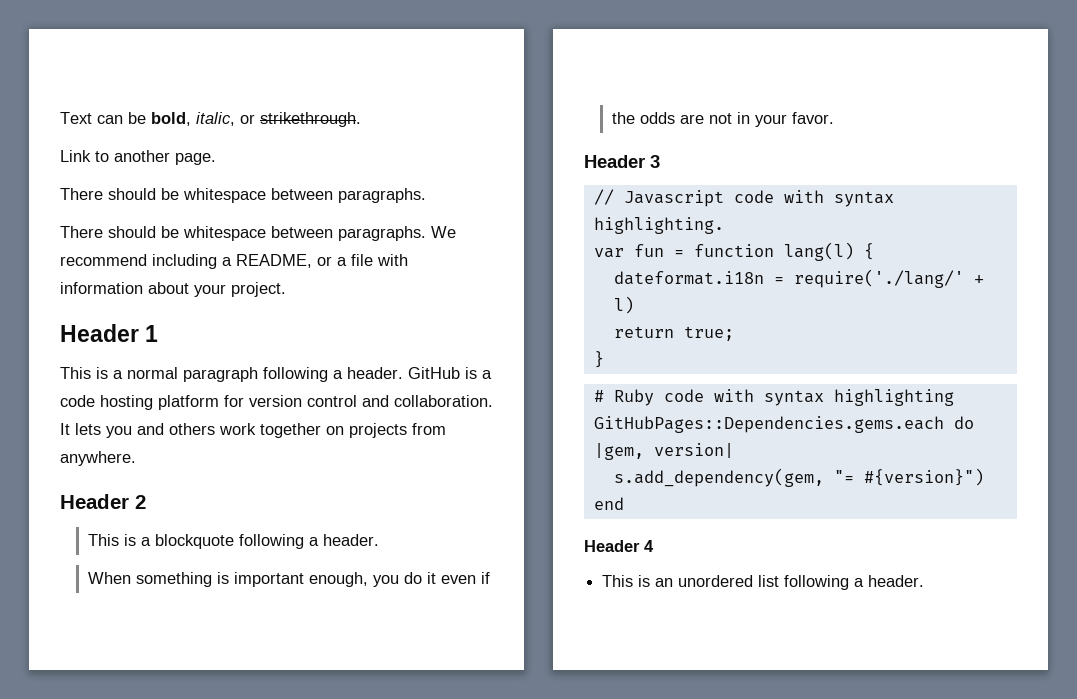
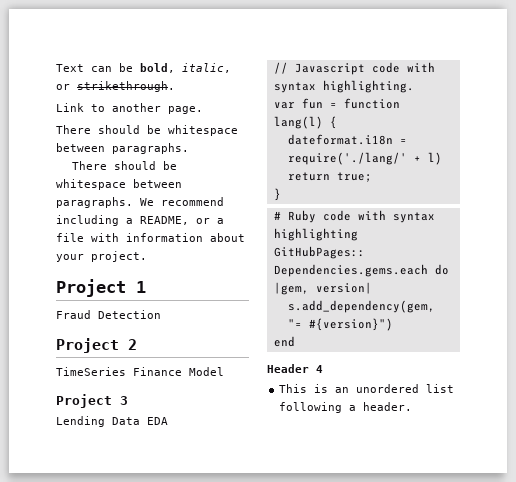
[60,324,139,342] Header -> [56,279,126,297] Project
[60,367,492,382] [60,395,493,410] [60,423,446,438] [60,451,136,466] [60,494,146,509] [87,534,379,549] [87,572,490,587] [611,112,834,127] [584,155,660,168] This is a normal paragraph following a header. GitHub is a code hosting platform for version control and collaboration. It lets you and others work together on projects from anywhere. // Header 2 // This is a blockquote following a header. // When something is important enough, you do it even if the odds are not in your favor. // Header 3 -> [56,310,161,319] [56,338,137,353] [56,367,224,376] [56,394,128,408] [56,416,168,427] Fraud Detection // Project 2 // TimeSeries Finance Model // Project 3 // Lending Data EDA

